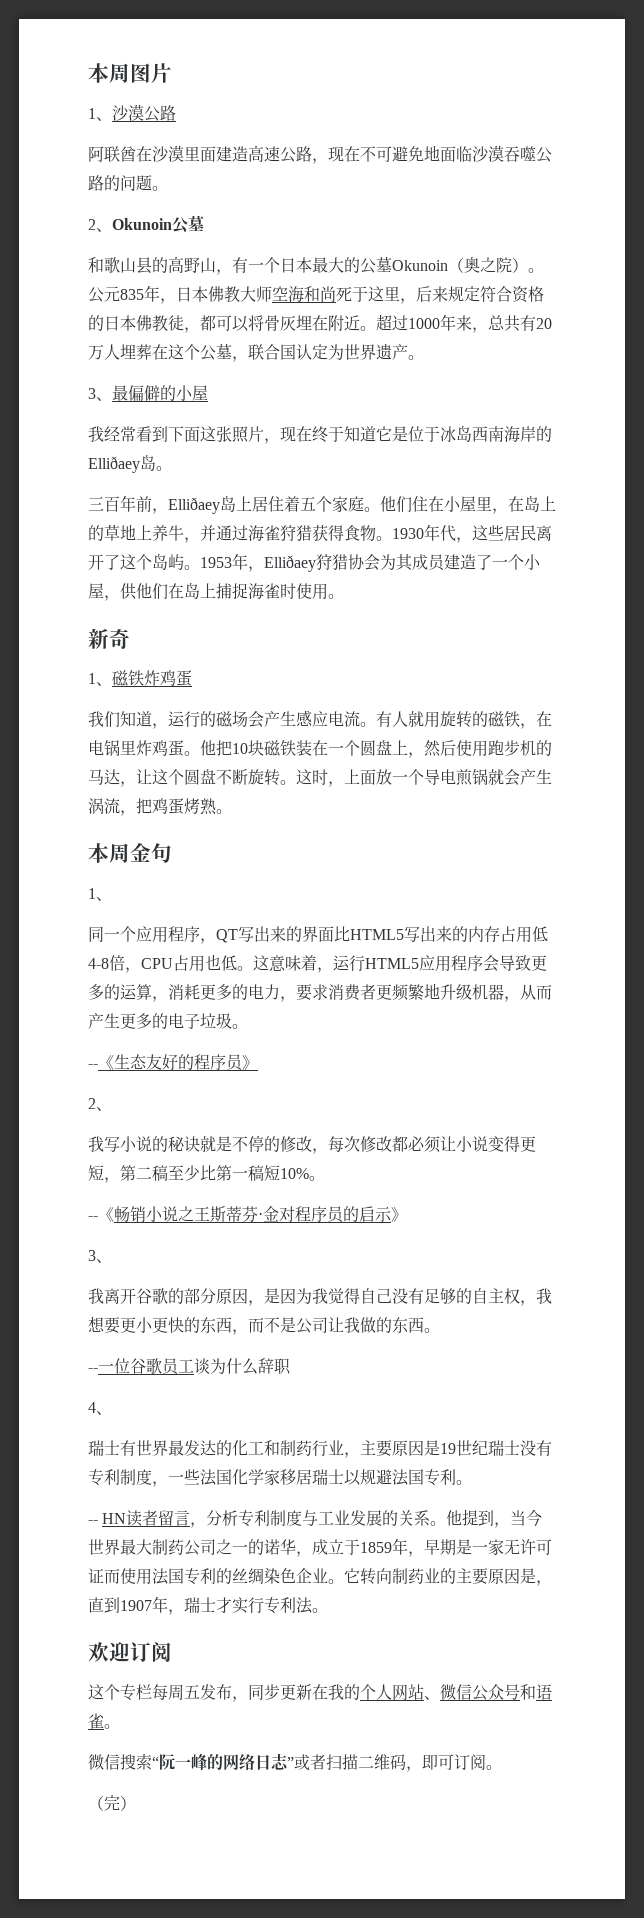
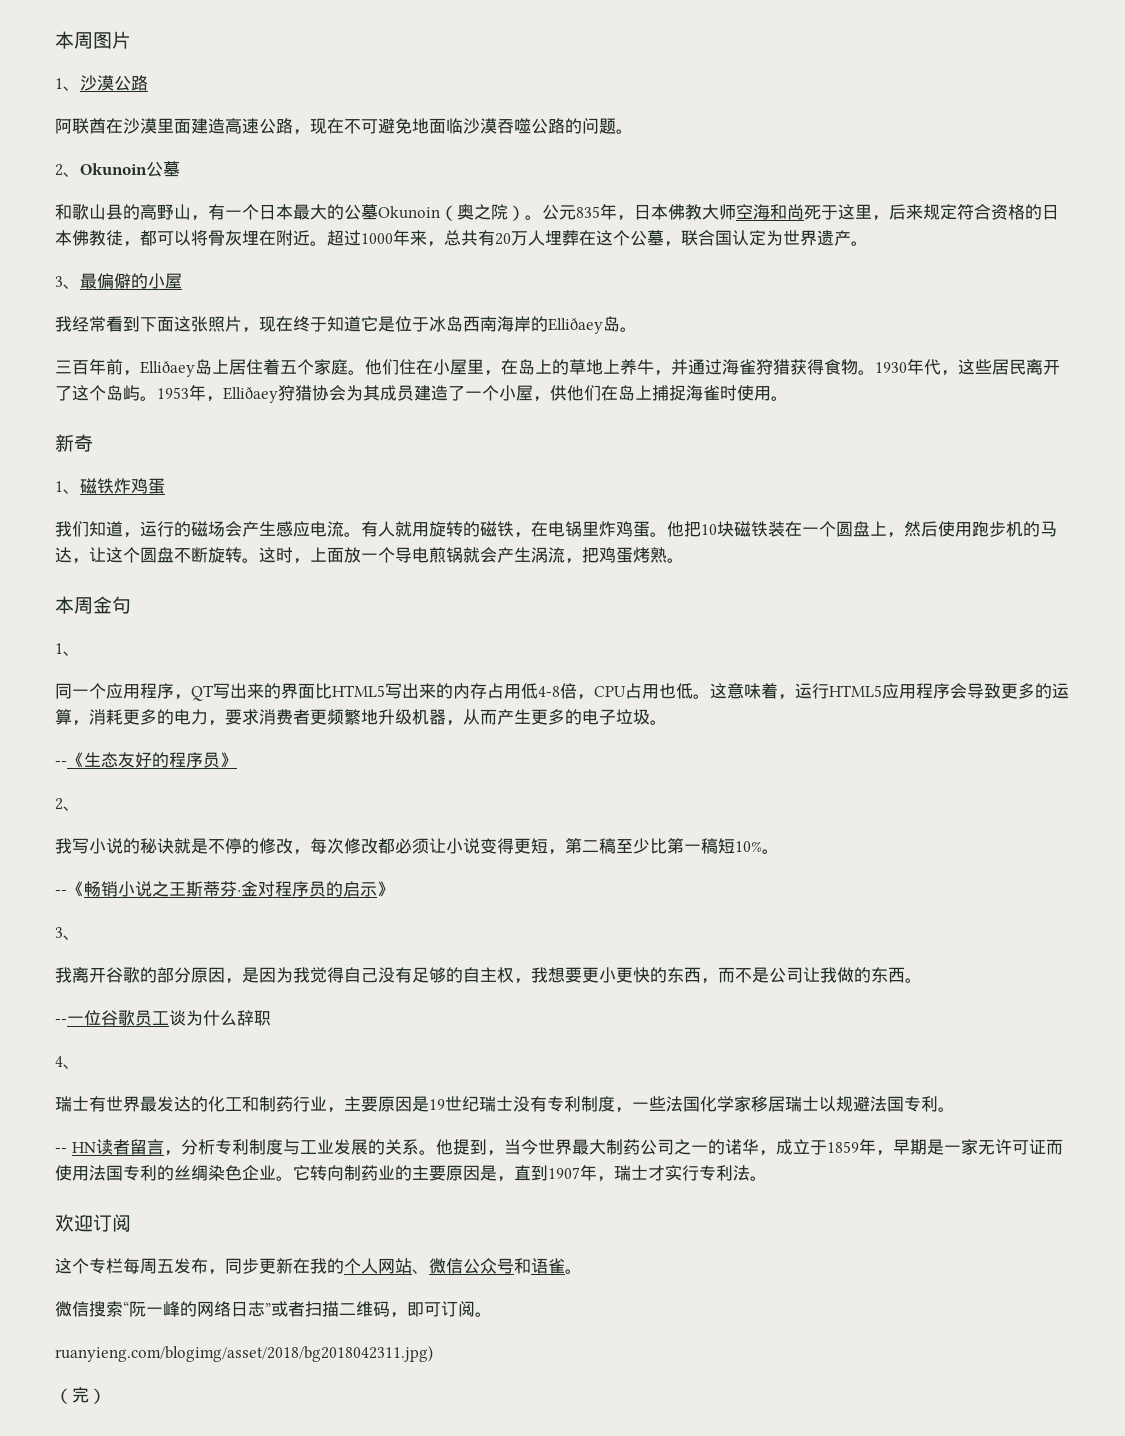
(502, 1767) none -> [55,1345,433,1362] // ruanyieng.com/blogimg/asset/2018/bg2018042311.jpg)

